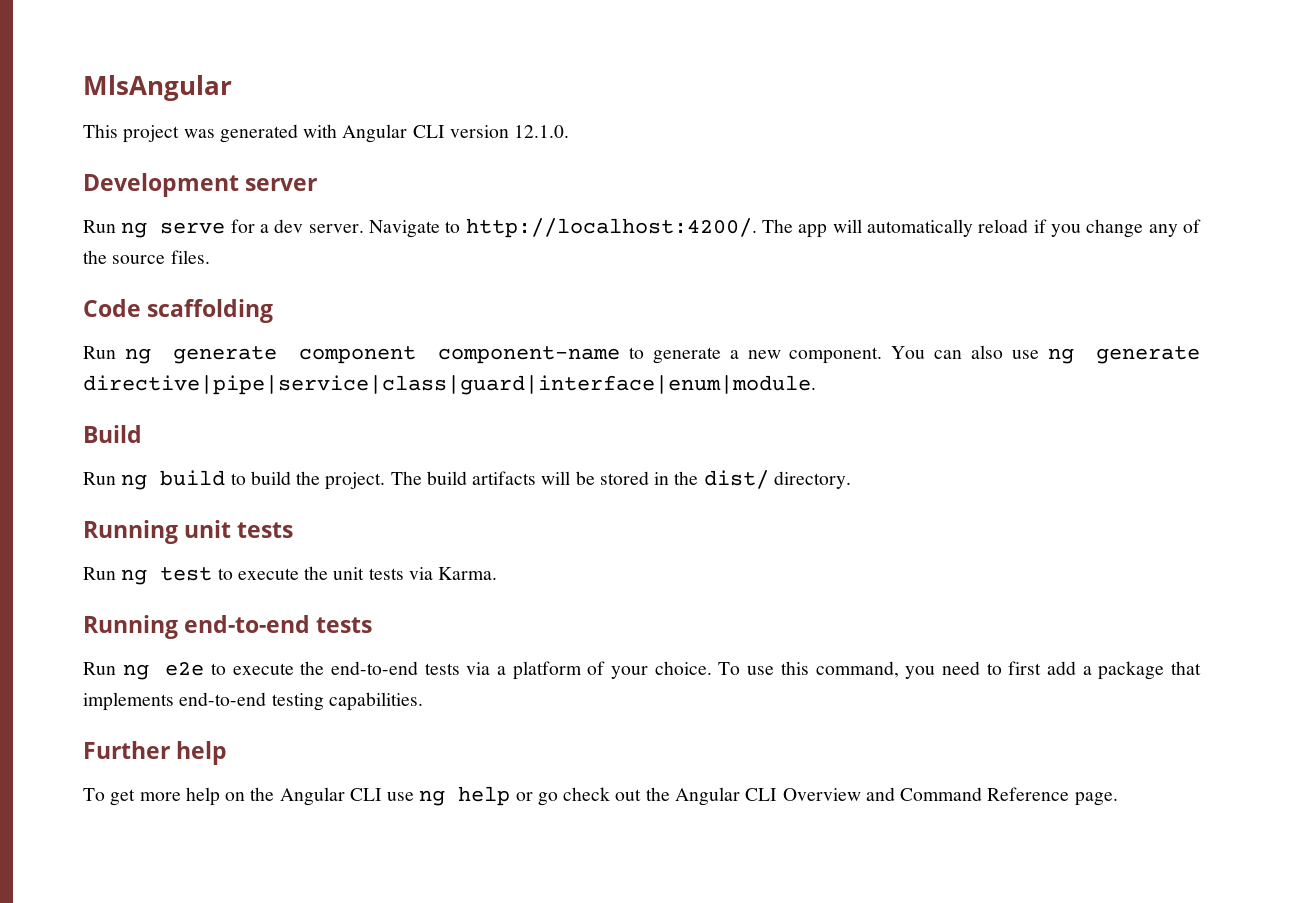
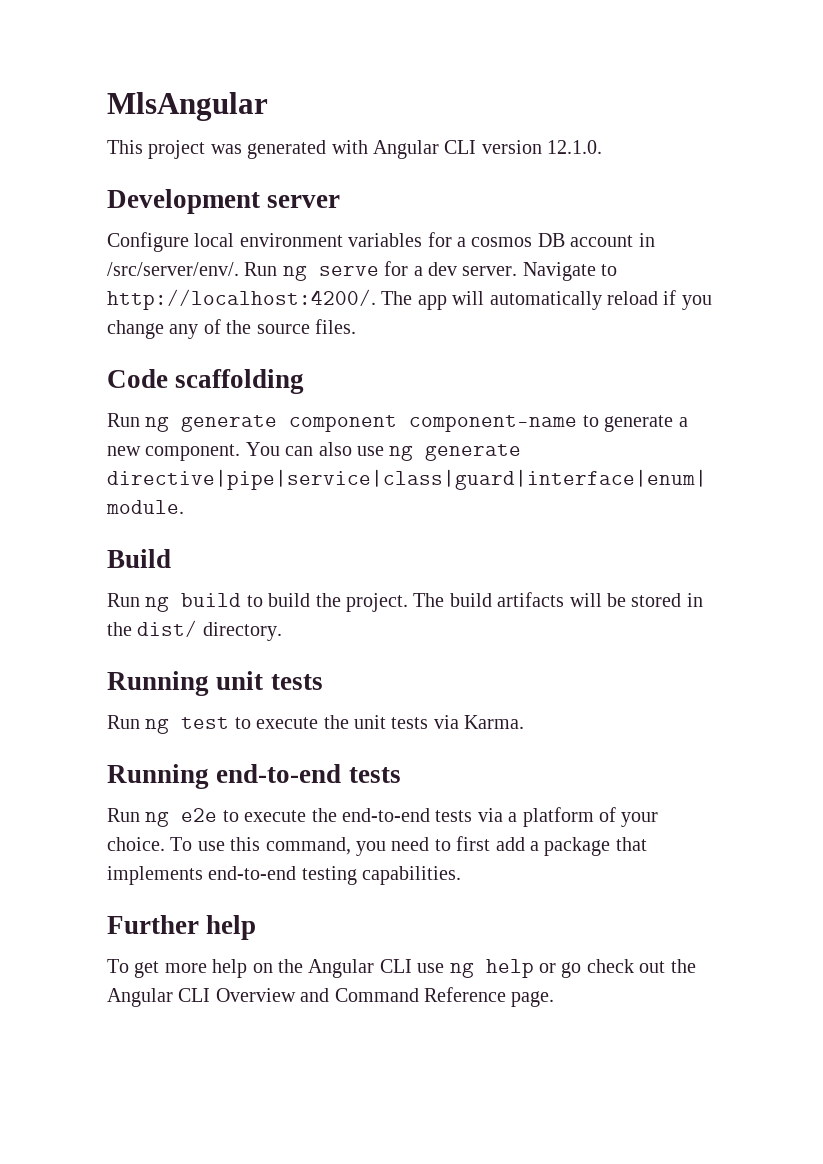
(318, 184) none -> [107,232,655,252] [107,262,239,276] Configure local environment variables for a cosmos DB account in /src/server/env/.

